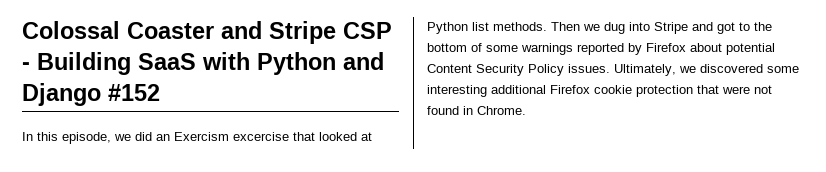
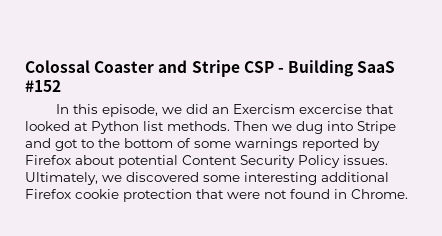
[202,52,384,75] [22,83,101,106] with Python and Django -> (396, 67) none

